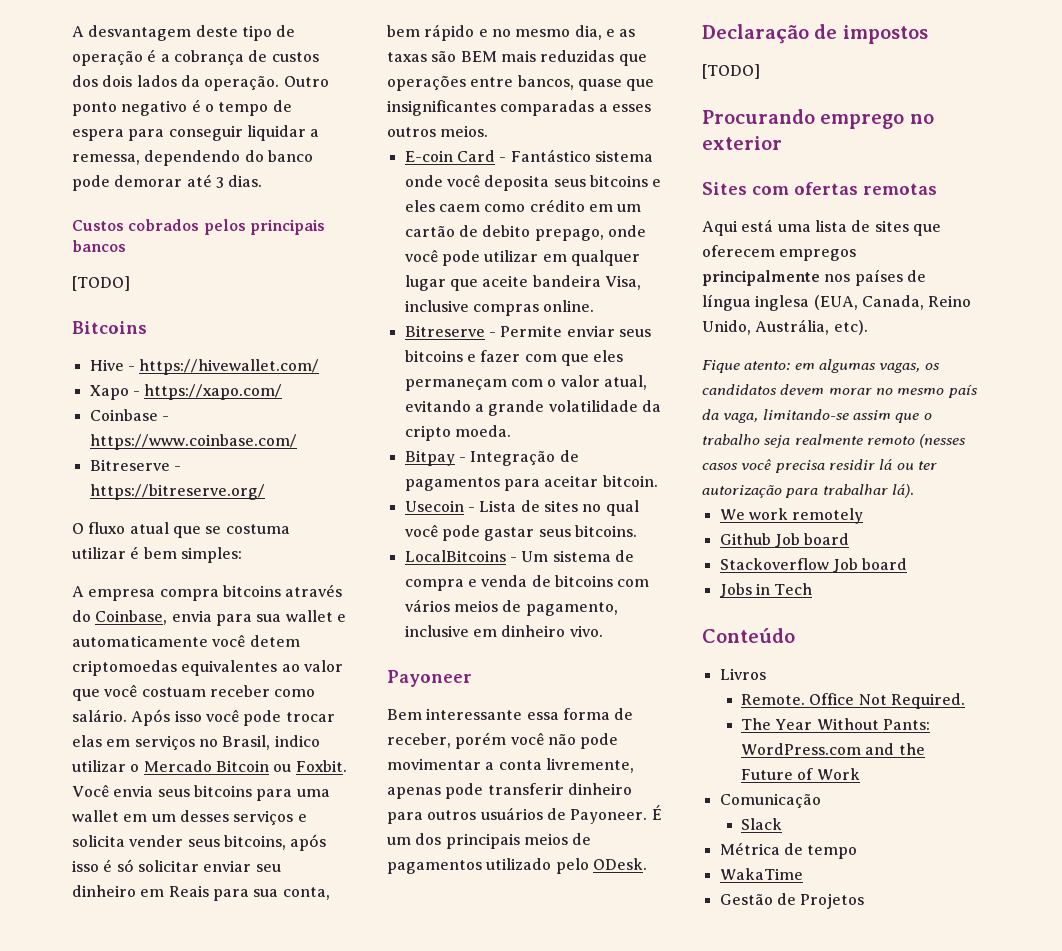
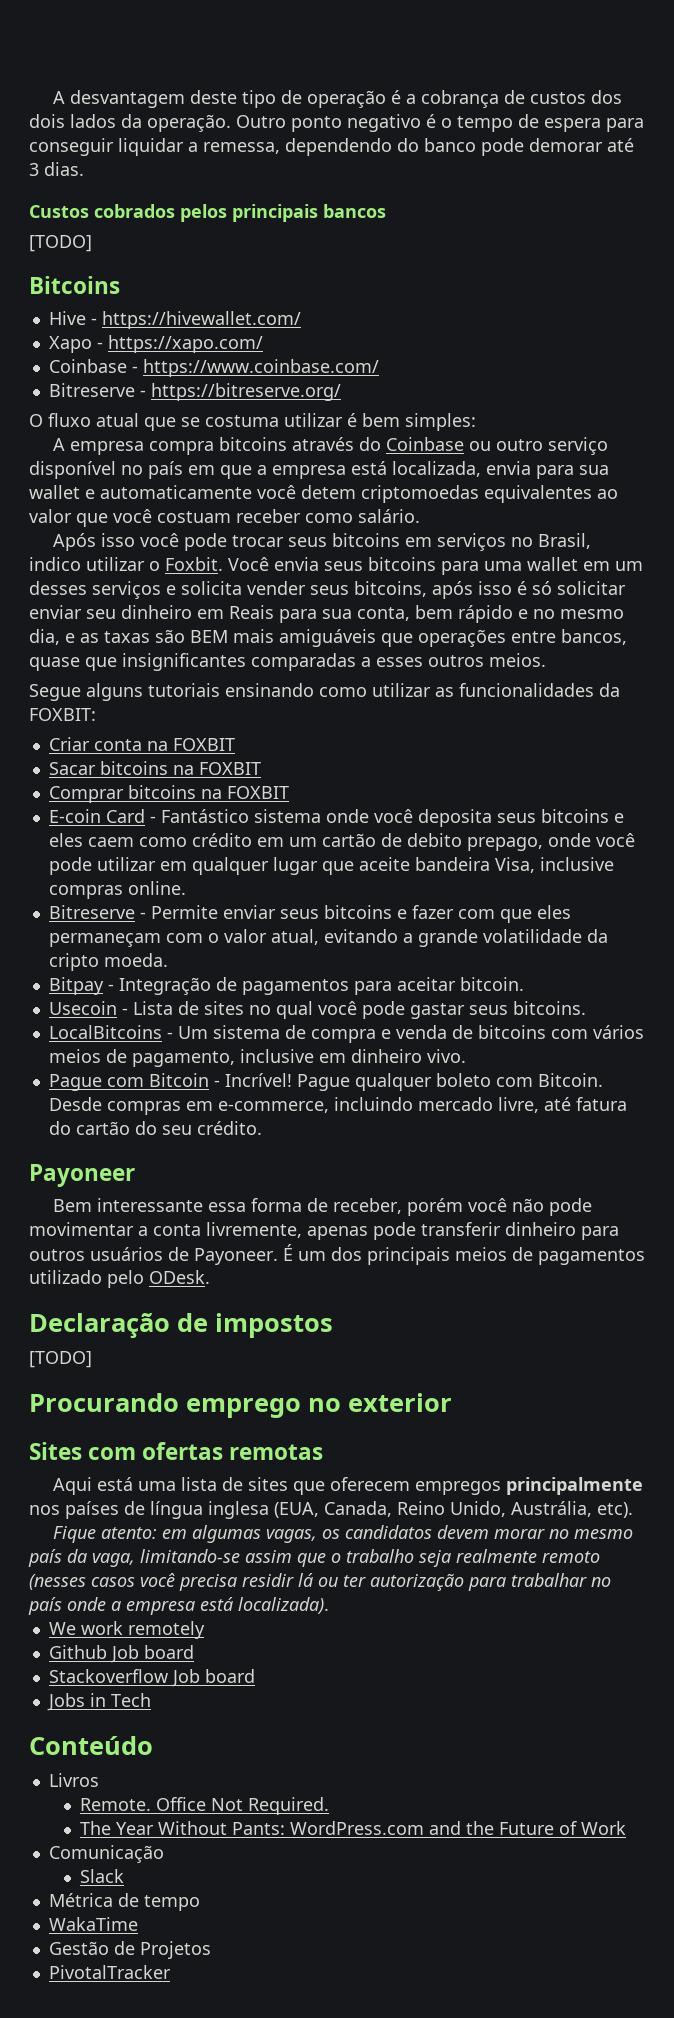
[95,610,168,625] Coinbase, -> [386,437,609,455] [29,461,481,479] Coinbase ou outro serviço disponível no país em que a empresa está localizada,
(127, 715) none -> (420, 516) //
[72,735,102,747] elas -> [288,533,401,547] seus bitcoins
[143,760,292,772] Mercado Bitcoin ou -> (160, 566) none
[540,50,615,62] reduzidas -> [279,629,376,647] amiguáveis
(489, 131) none -> [29,683,620,701] [29,708,96,721] [48,737,235,751] [48,761,261,775] [48,785,289,803] // Segue alguns tutoriais ensinando como utilizar as funcionalidades da FOXBIT: // Criar conta na FOXBIT // Sacar bitcoins na FOXBIT // Comprar bitcoins na FOXBIT
(603, 631) none -> [48,1073,603,1091] [48,1097,627,1115] [48,1121,262,1135] // Pague com Bitcoin - Incrível! Pague qualquer boleto com Bitcoin. Desde compras em e-commerce, incluindo mercado livre, até fatura do cartão do seu crédito.
[891,484,914,498] lá). -> [591,1577,611,1587] [28,1597,329,1615] no país onde a empresa está localizada).
(865, 901) none -> [48,1965,171,1979] // PivotalTracker

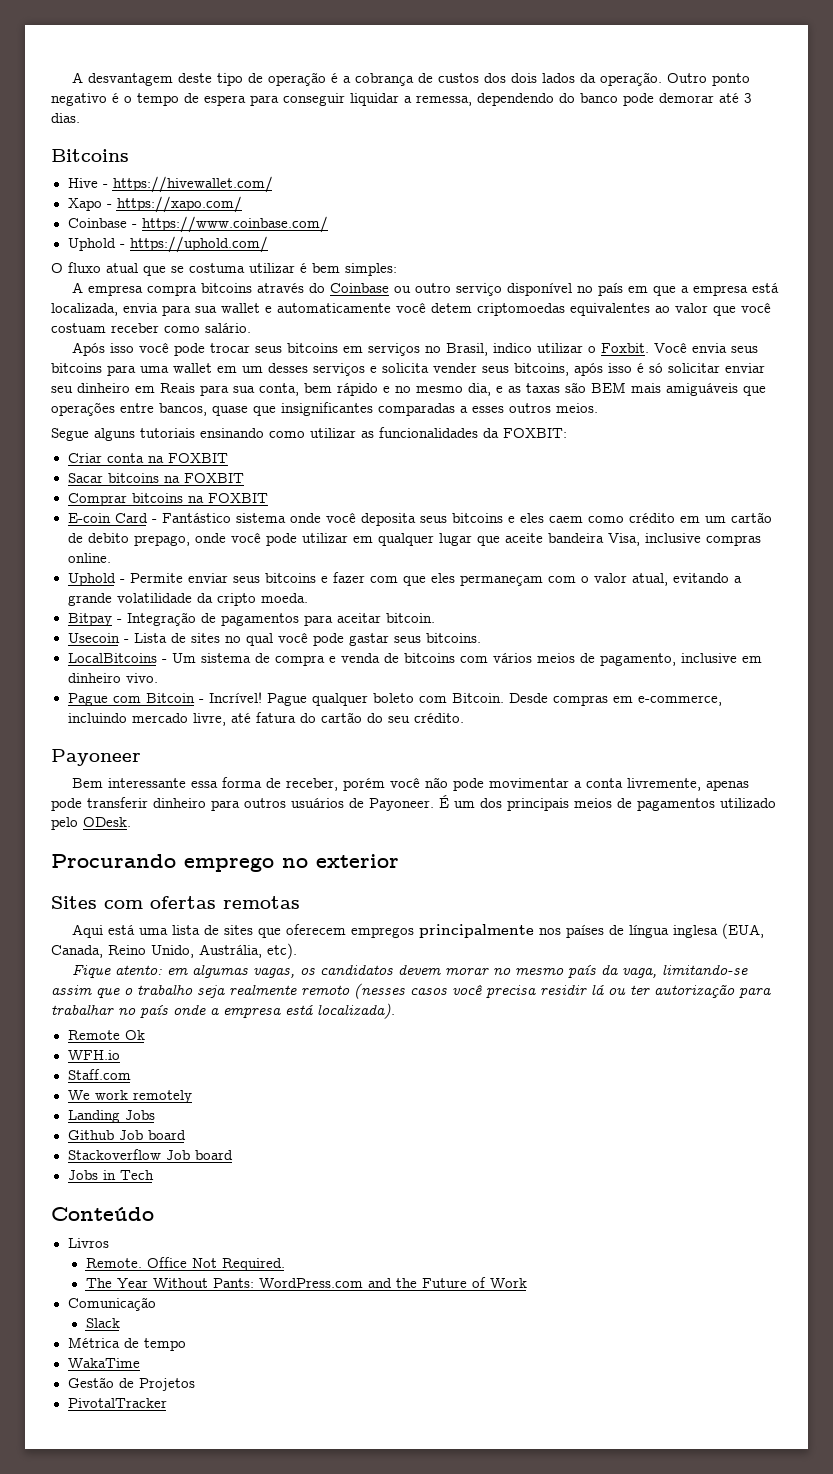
[29,204,386,222] [29,235,92,252] // Custos cobrados pelos principais bancos // [TODO] -> (80, 118) none
[48,383,341,401] Bitreserve - https://bitreserve.org/ -> [67,236,268,253] Uphold - https://uphold.com/
[48,905,135,919] Bitreserve -> [67,573,116,586] Uphold
[29,1312,333,1338] [29,1351,92,1368] // Declaração de impostos // [TODO] -> (131, 822) none
(329, 1605) none -> [67,1030,145,1040] [67,1050,120,1060] [67,1069,131,1080] // Remote Ok // WFH.io // Staff.com
(205, 1630) none -> [67,1110,155,1123] // Landing Jobs

